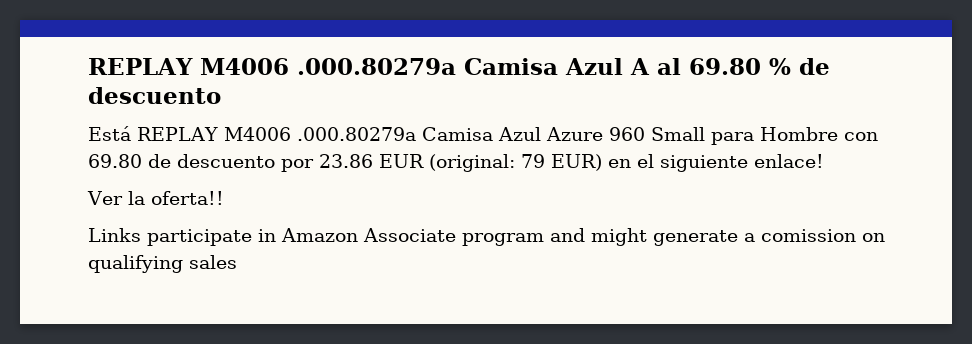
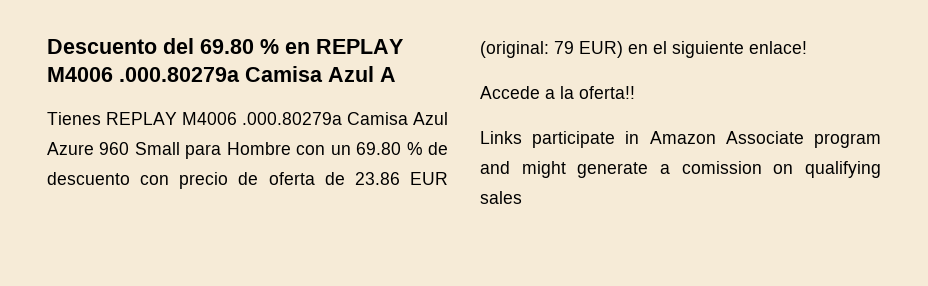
(88, 66) none -> [47,38,310,54] Descuento del 69.80 % en
[656,58,830,75] [88,87,221,104] [88,126,131,141] al 69.80 % de descuento // Está -> [47,112,101,125] // Tienes
[88,154,314,172] 69.80 de descuento por -> [330,142,449,155] [47,172,345,189] un 69.80 % de descuento con precio de oferta de
[87,191,123,205] Ver -> [480,86,555,99] Accede a

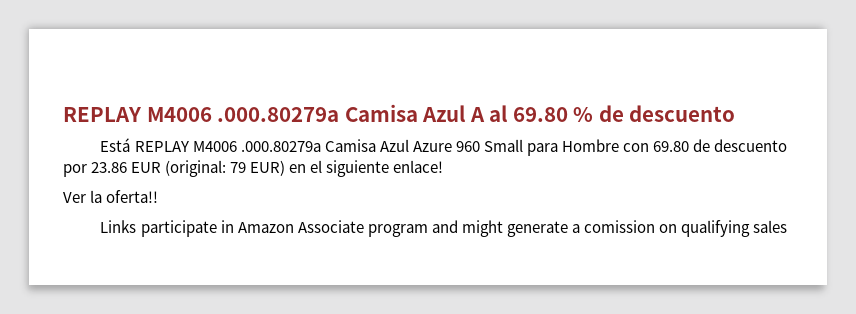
[47,38,310,54] Descuento del 69.80 % en -> (63, 114) none
[47,112,101,125] // Tienes -> [489,105,736,122] [100,138,131,152] al 69.80 % de descuento // Está
[330,142,449,155] [47,172,345,189] un 69.80 % de descuento con precio de oferta de -> [653,139,788,152] [63,164,87,177] 69.80 de descuento por
[480,86,555,99] Accede a -> [63,192,86,203] Ver

